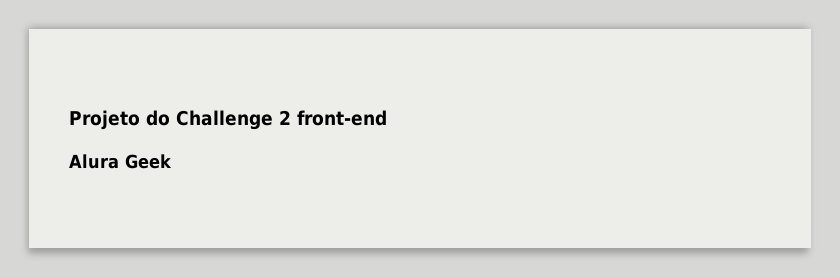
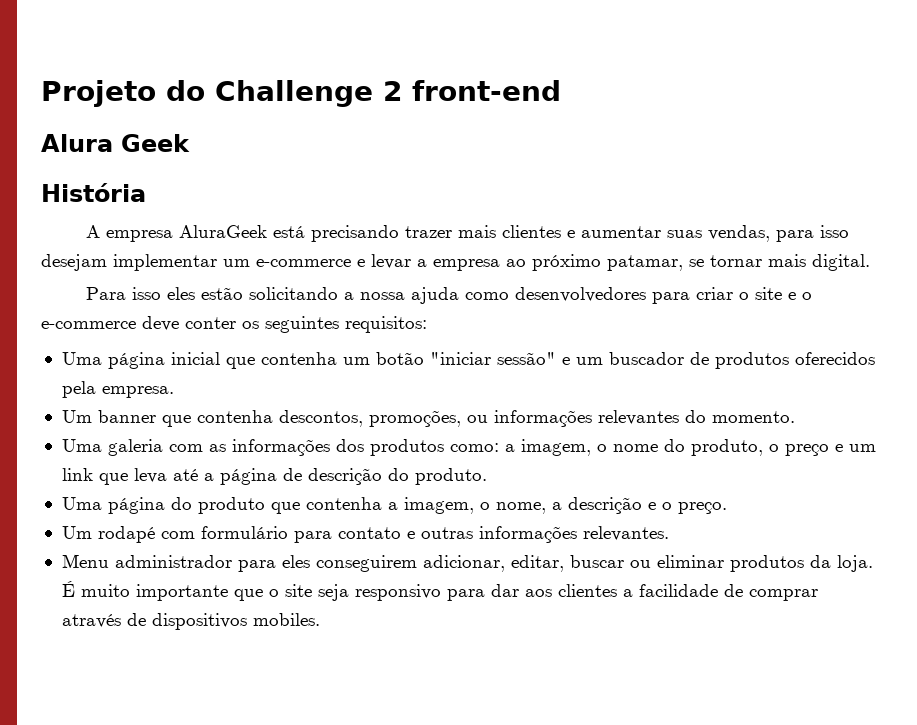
(172, 161) none -> [41,183,146,202] [85,225,849,242] [41,254,870,271] [85,287,812,304] [41,316,427,333] [61,352,875,369] [61,381,174,398] [61,410,795,427] [61,439,876,456] [61,468,487,485] [61,497,727,514] [61,526,669,543] [61,554,873,572] [61,581,818,601] [61,613,320,630] // História // A empresa AluraGeek está precisando trazer mais clientes e aumentar suas vendas, para isso desejam implementar um e-commerce e levar a empresa ao próximo patamar, se tornar mais digital. // Para isso eles estão solicitando a nossa ajuda como desenvolvedores para criar o site e o e-commerce deve conter os seguintes requisitos: // Uma página inicial que contenha um botão "iniciar sessão" e um buscador de produtos oferecidos pela empresa. // Um banner que contenha descontos, promoções, ou informações relevantes do momento. // Uma galeria com as informações dos produtos como: a imagem, o nome do produto, o preço e um link que leva até a página de descrição do produto. // Uma página do produto que contenha a imagem, o nome, a descrição e o preço. // Um rodapé com formulário para contato e outras informações relevantes. // Menu administrador para eles conseguirem adicionar, editar, buscar ou eliminar produtos da loja. É muito importante que o site seja responsivo para dar aos clientes a facilidade de comprar através de dispositivos mobiles.

